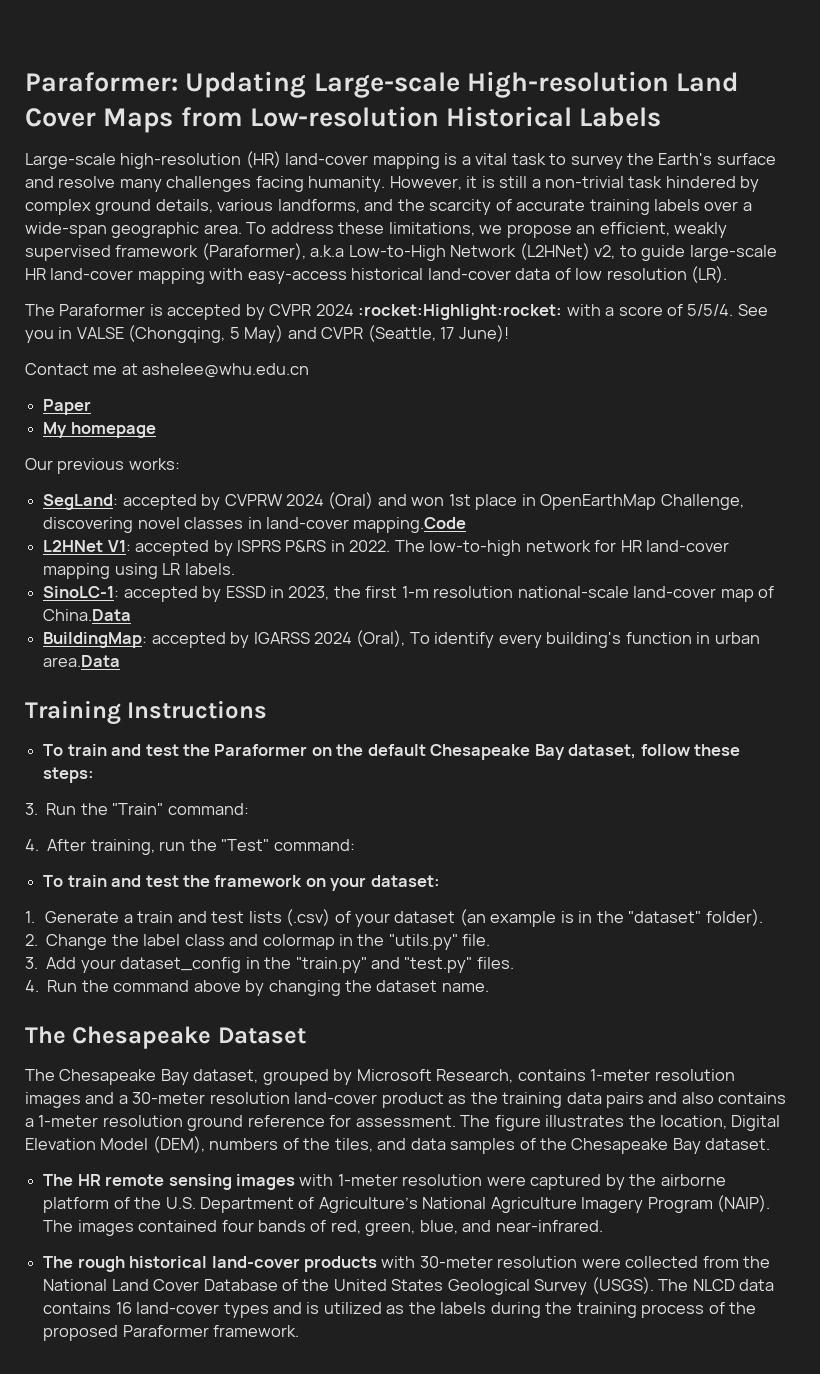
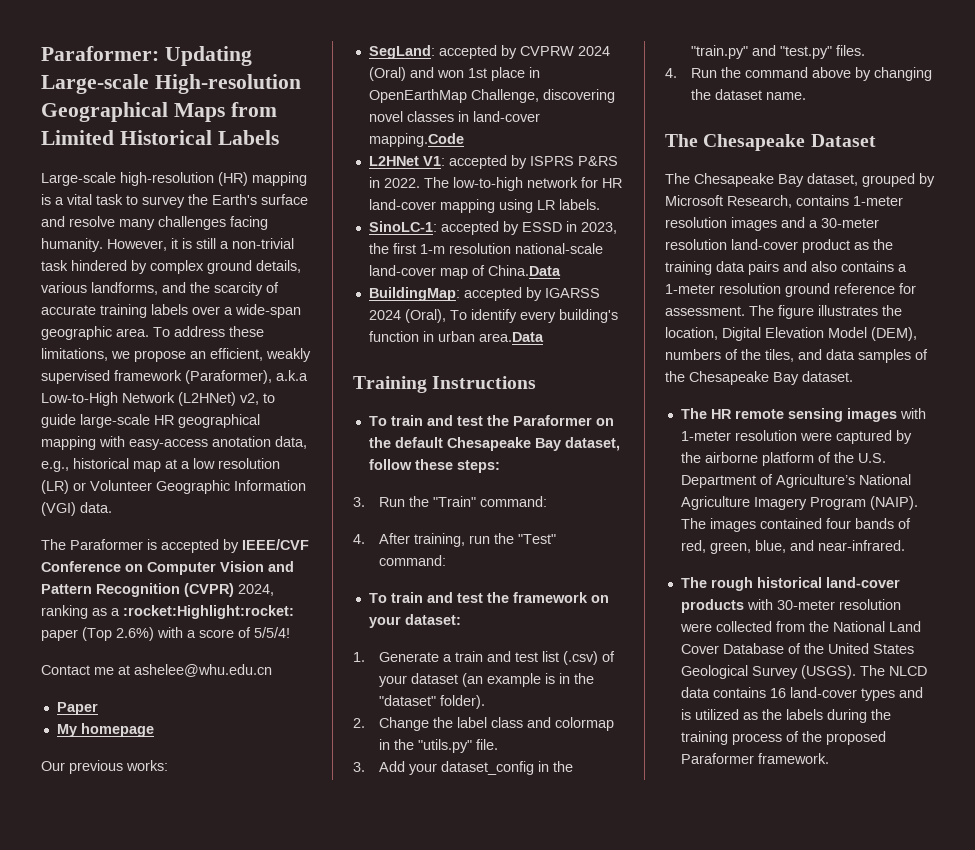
[676,72,740,92] [25,108,96,127] Land Cover -> [41,102,168,122] Geographical
[249,106,439,127] Low-resolution -> [41,130,114,145] Limited
[285,153,369,165] land-cover -> (248, 179) none
[50,268,134,280] land-cover -> [178,414,260,428] geographical
[351,266,728,283] historical land-cover data of low resolution (LR). -> [212,436,307,449] [41,458,280,472] [41,480,306,494] [41,502,112,516] anotation data, e.g., historical map at a low resolution (LR) or Volunteer Geographic Information (VGI) data.
[269,304,768,320] [25,325,509,343] CVPR 2024 :rocket:Highlight:rocket: with a score of 5/5/4. See you in VALSE (Chongqing, 5 May) and CVPR (Seattle, 17 June)! -> [242,539,309,550] [41,561,294,575] [41,583,274,597] [41,605,294,619] [41,627,290,641] IEEE/CVF Conference on Computer Vision and Pattern Recognition (CVPR) 2024, ranking as a :rocket:Highlight:rocket: paper (Top 2.6%) with a score of 5/5/4!
[248,911,282,923] lists -> [542,651,560,662] list

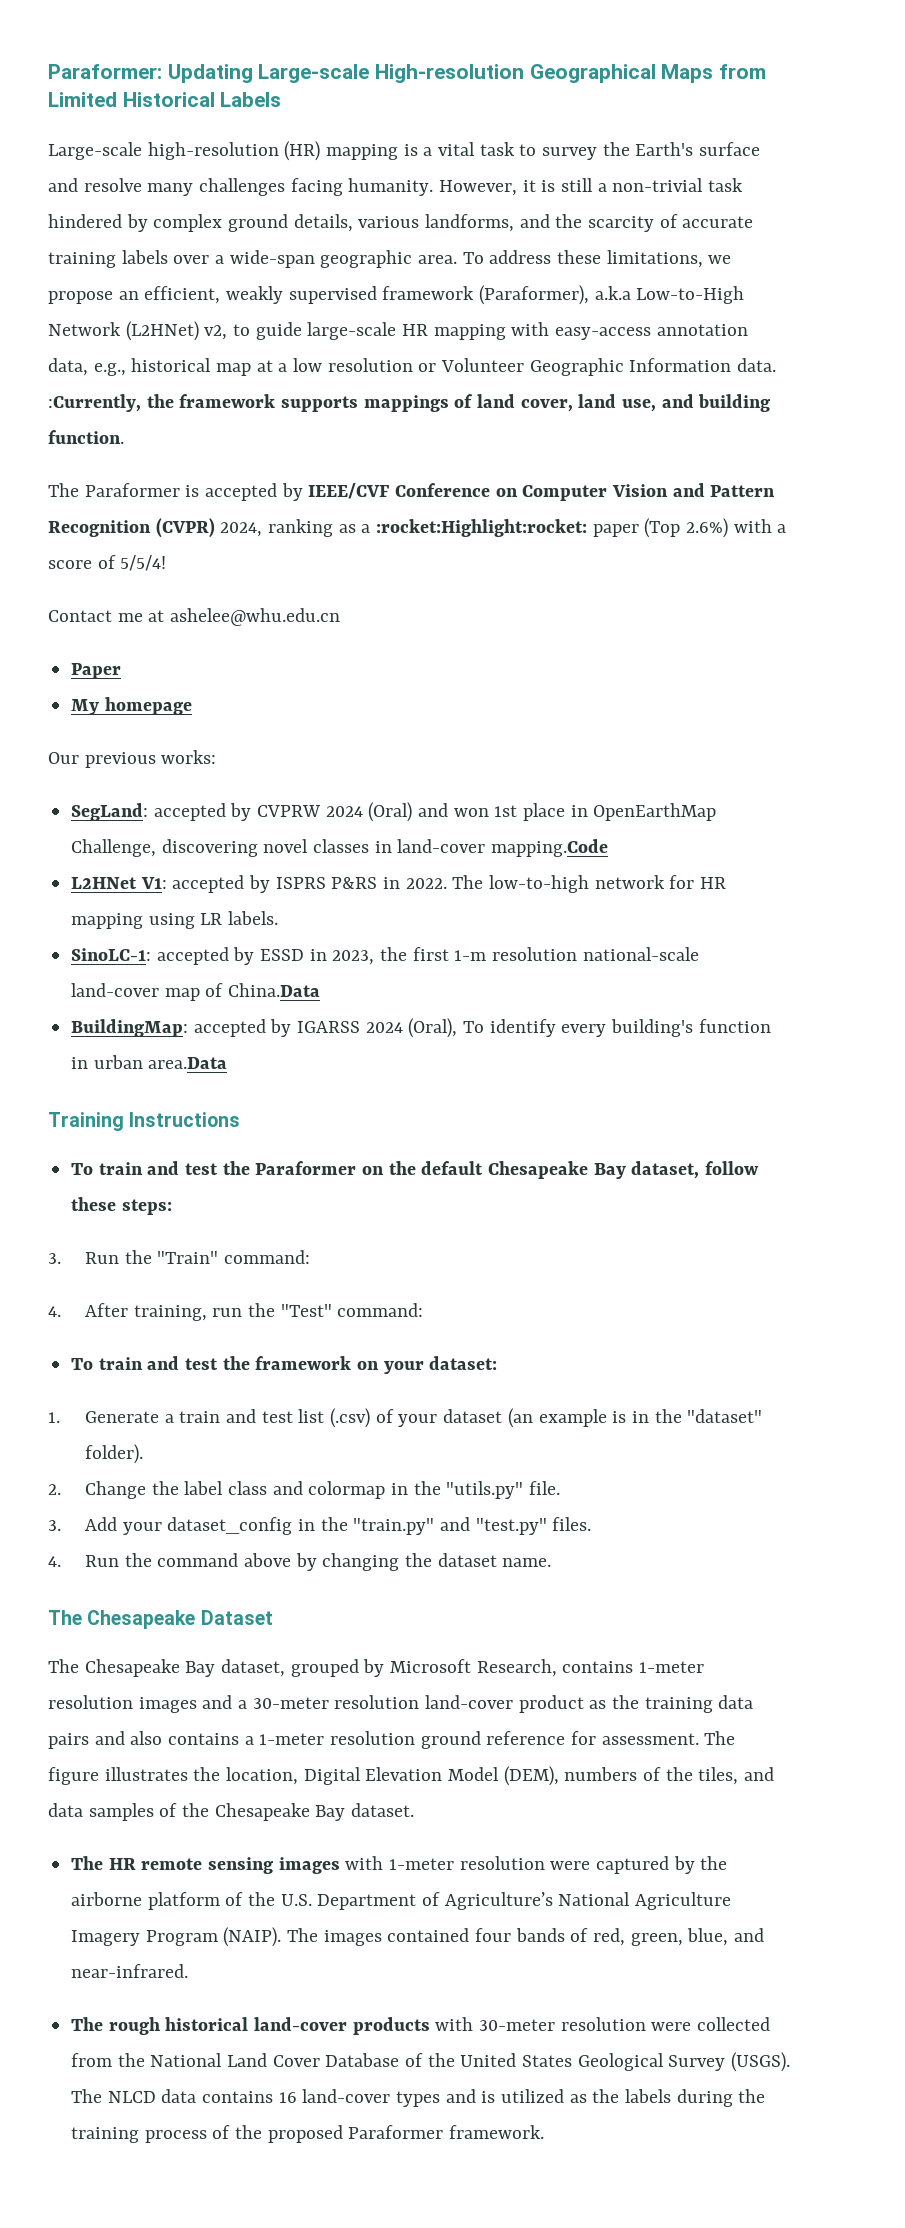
[178,414,260,428] geographical -> (429, 330) none
[212,436,271,447] anotation -> [656,324,748,336] annotation
[41,480,69,494] (LR) -> (413, 365) none
[41,502,76,516] (VGI) -> (732, 365) none
(112, 507) none -> [48,394,771,412] [48,430,124,444] :Currently, the framework supports mappings of land cover, land use, and building function.
[368,199,436,210] land-cover -> (727, 883) none

